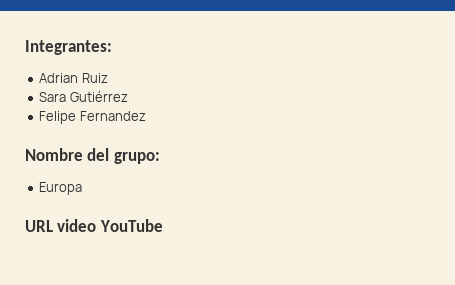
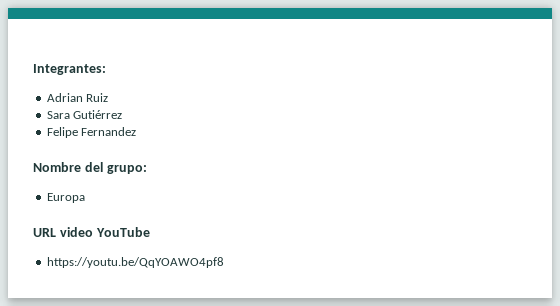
(163, 225) none -> [46,257,224,268] // https://youtu.be/QqYOAWO4pf8

